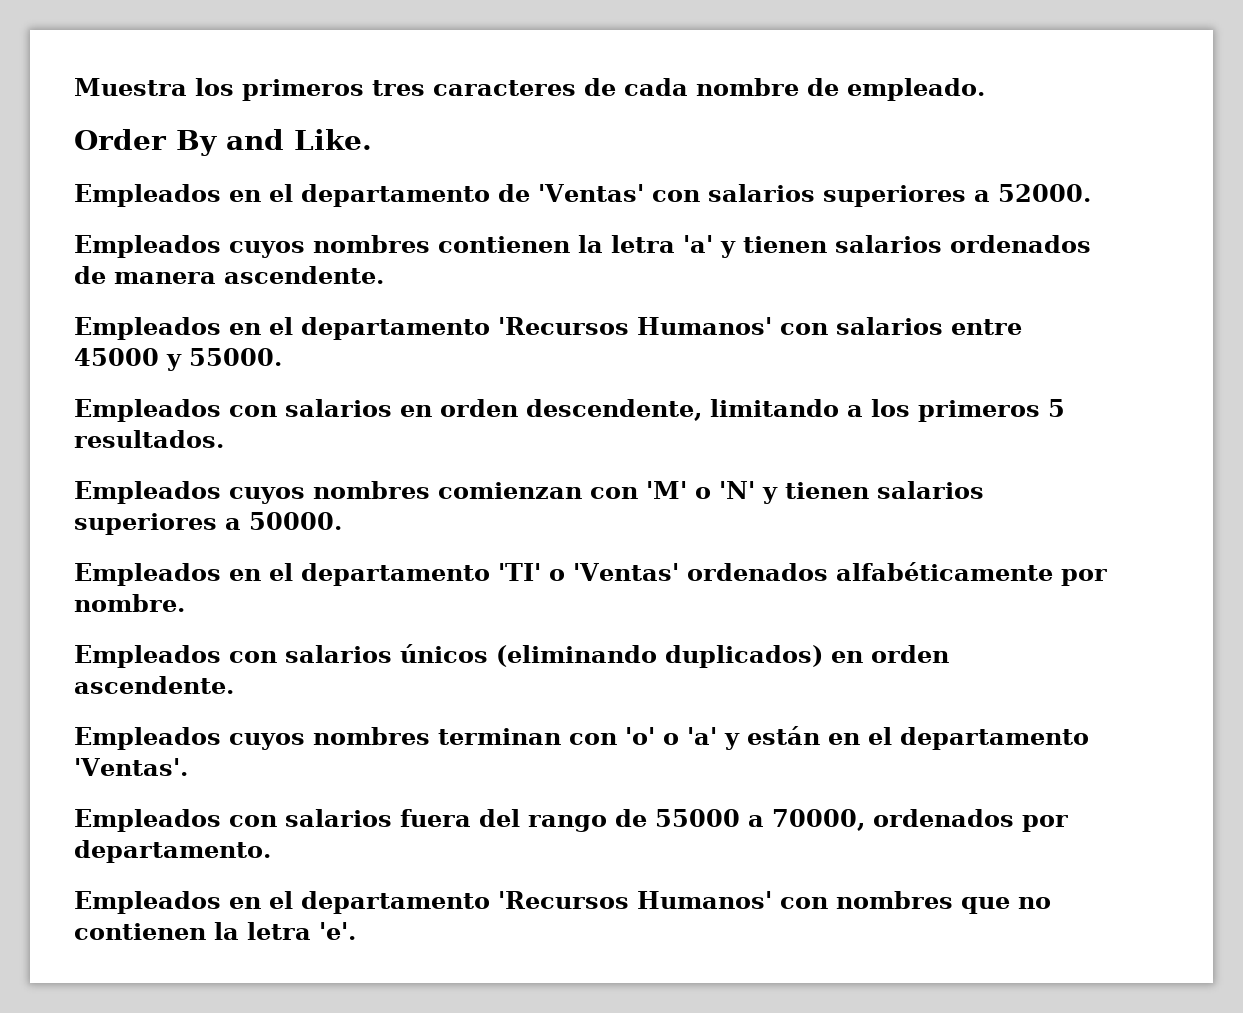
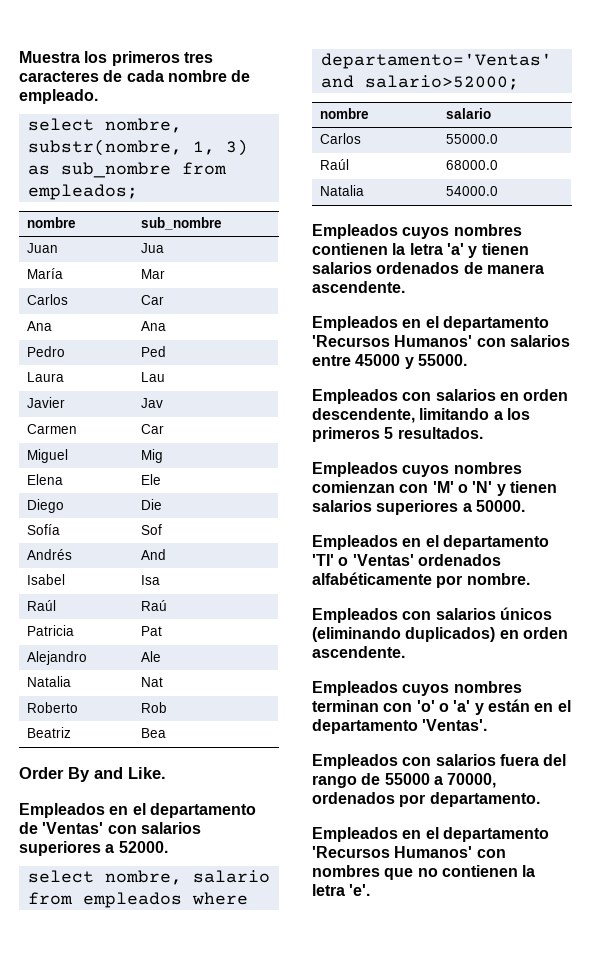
(985, 89) none -> [28,118,182,133] [28,139,248,156] [28,162,227,178] [28,184,138,200] [27,217,77,228] [141,217,223,230] [27,243,59,253] [141,243,165,253] [27,268,64,279] [141,269,166,279] [27,294,69,305] [141,295,165,305] [27,321,53,331] [141,321,167,331] [27,346,66,357] [141,346,167,357] [27,372,65,382] [141,372,166,382] [27,397,66,408] [141,398,164,408] [27,424,78,434] [141,424,165,434] [27,449,69,463] [141,449,164,463] [27,474,64,485] [141,474,162,485] [27,499,65,513] [141,499,163,510] [27,524,61,535] [141,524,163,535] [27,549,73,560] [141,549,167,560] [27,574,66,585] [141,575,161,585] [27,600,57,611] [141,600,168,611] [27,625,75,636] [141,626,163,636] [27,651,88,665] [141,651,162,662] [27,676,72,687] [141,677,164,687] [27,702,79,713] [141,702,168,713] [27,727,72,738] [141,728,167,738] // select nombre, substr(nombre, 1, 3) as sub_nombre from empleados; // nombre | sub_nombre // Juan | Jua // María | Mar // Carlos | Car // Ana | Ana // Pedro | Ped // Laura | Lau // Javier | Jav // Carmen | Car // Miguel | Mig // Elena | Ele // Diego | Die // Sofía | Sof // Andrés | And // Isabel | Isa // Raúl | Raú // Patricia | Pat // Alejandro | Ale // Natalia | Nat // Roberto | Rob // Beatriz | Bea
(1091, 193) none -> [28,870,270,885] [28,892,248,908] [321,53,552,69] [321,75,519,90] [320,108,370,119] [446,108,492,119] [320,133,362,144] [446,134,499,144] [320,159,350,170] [446,160,499,170] [320,185,365,196] [446,186,499,196] // select nombre, salario from empleados where departamento='Ventas' and salario>52000; // nombre | salario // Carlos | 55000.0 // Raúl | 68000.0 // Natalia | 54000.0

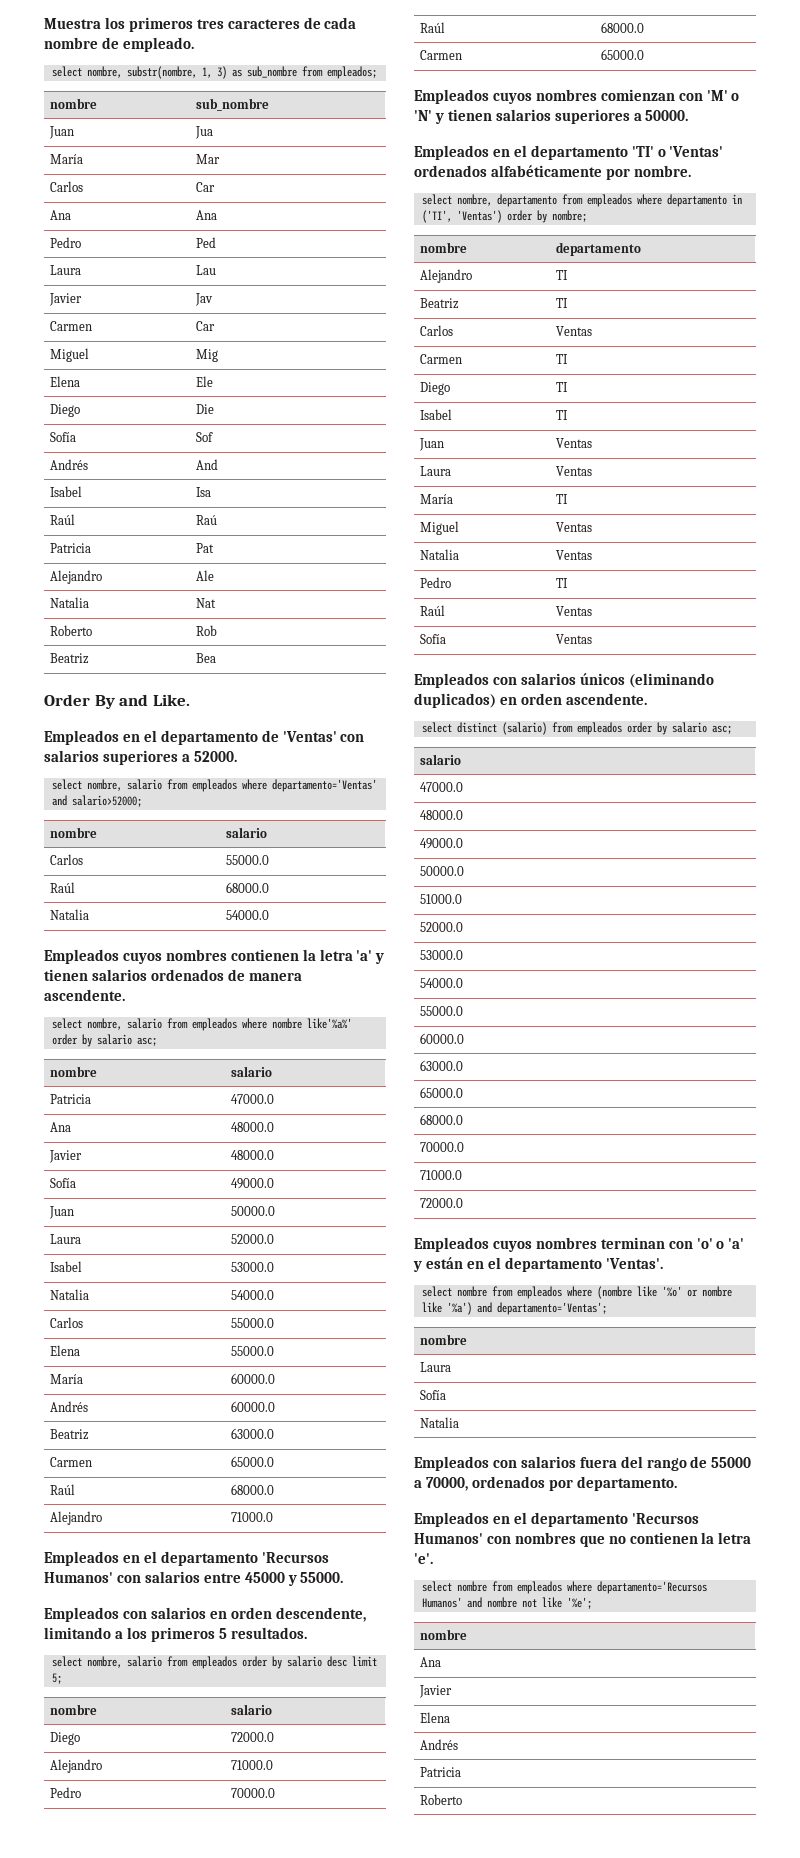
(405, 287) none -> [51,1018,352,1031] [51,1034,157,1047] [50,1066,98,1077] [231,1066,273,1077] [50,1094,92,1104] [231,1094,275,1104] [50,1122,72,1132] [231,1122,275,1132] [49,1150,83,1163] [231,1150,275,1160] [50,1178,77,1188] [231,1178,275,1189] [49,1206,75,1219] [231,1206,276,1216] [50,1234,82,1244] [231,1234,275,1244] [50,1261,83,1272] [231,1262,275,1272] [50,1289,90,1300] [231,1290,275,1300] [50,1317,84,1328] [231,1318,275,1328] [50,1345,81,1356] [231,1346,275,1356] [50,1374,84,1384] [231,1373,276,1384] [50,1401,89,1412] [231,1401,276,1412] [50,1429,90,1440] [231,1428,275,1439] [50,1457,93,1467] [231,1456,275,1467] [50,1484,76,1495] [231,1484,275,1495] [50,1511,103,1525] [231,1512,274,1522] // select nombre, salario from empleados where nombre like'%a%' order by salario asc; // nombre | salario // Patricia | 47000.0 // Ana | 48000.0 // Javier | 48000.0 // Sofía | 49000.0 // Juan | 50000.0 // Laura | 52000.0 // Isabel | 53000.0 // Natalia | 54000.0 // Carlos | 55000.0 // Elena | 55000.0 // María | 60000.0 // Andrés | 60000.0 // Beatriz | 63000.0 // Carmen | 65000.0 // Raúl | 68000.0 // Alejandro | 71000.0
(483, 433) none -> [51,1656,377,1669] [51,1673,62,1684] [50,1704,98,1715] [231,1704,273,1715] [50,1732,81,1745] [231,1732,275,1742] [50,1759,103,1773] [231,1760,274,1770] [50,1787,82,1798] [231,1788,276,1798] [420,22,446,33] [601,22,645,33] [420,50,463,60] [601,49,645,60] // select nombre, salario from empleados order by salario desc limit 5; // nombre | salario // Diego | 72000.0 // Alejandro | 71000.0 // Pedro | 70000.0 // Raúl | 68000.0 // Carmen | 65000.0
(530, 579) none -> [421,194,742,207] [421,210,587,223] [420,242,468,253] [556,242,642,256] [420,269,473,283] [556,270,569,280] [420,298,460,309] [556,298,569,308] [420,325,454,336] [556,326,593,336] [420,354,463,364] [556,354,569,364] [420,382,451,395] [556,382,569,392] [420,409,453,420] [556,410,569,420] [419,438,445,451] [556,438,593,448] [420,466,452,476] [556,466,593,476] [420,494,454,504] [556,494,569,504] [420,521,460,535] [556,522,593,532] [420,549,460,560] [556,550,593,560] [420,577,452,588] [556,578,569,588] [420,605,446,616] [556,606,593,616] [420,634,447,644] [556,634,593,644] // select nombre, departamento from empleados where departamento in ('TI', 'Ventas') order by nombre; // nombre | departamento // Alejandro | TI // Beatriz | TI // Carlos | Ventas // Carmen | TI // Diego | TI // Isabel | TI // Juan | Ventas // Laura | Ventas // María | TI // Miguel | Ventas // Natalia | Ventas // Pedro | TI // Raúl | Ventas // Sofía | Ventas
(405, 652) none -> [421,722,732,735] [420,754,462,765] [420,782,464,792] [420,810,464,820] [420,838,464,849] [420,866,465,876] [420,894,463,904] [420,922,464,932] [420,950,464,960] [420,978,464,988] [420,1006,464,1016] [420,1033,465,1044] [420,1060,464,1071] [420,1087,464,1098] [420,1114,464,1125] [420,1142,465,1152] [420,1170,463,1180] [420,1198,464,1208] // select distinct (salario) from empleados order by salario asc; // salario // 47000.0 // 48000.0 // 49000.0 // 50000.0 // 51000.0 // 52000.0 // 53000.0 // 54000.0 // 55000.0 // 60000.0 // 63000.0 // 65000.0 // 68000.0 // 70000.0 // 71000.0 // 72000.0
(488, 725) none -> [421,1286,732,1299] [421,1302,607,1315] [420,1334,468,1345] [420,1362,452,1372] [420,1390,447,1400] [420,1417,460,1428] // select nombre from empleados where (nombre like '%o' or nombre like '%a') and departamento='Ventas'; // nombre // Laura // Sofía // Natalia
(371, 890) none -> [421,1581,707,1594] [421,1597,592,1609] [420,1629,468,1640] [420,1657,442,1667] [419,1685,453,1698] [420,1712,451,1723] [420,1739,459,1750] [420,1767,462,1777] [420,1794,463,1805] // select nombre from empleados where departamento='Recursos Humanos' and nombre not like '%e'; // nombre // Ana // Javier // Elena // Andrés // Patricia // Roberto

